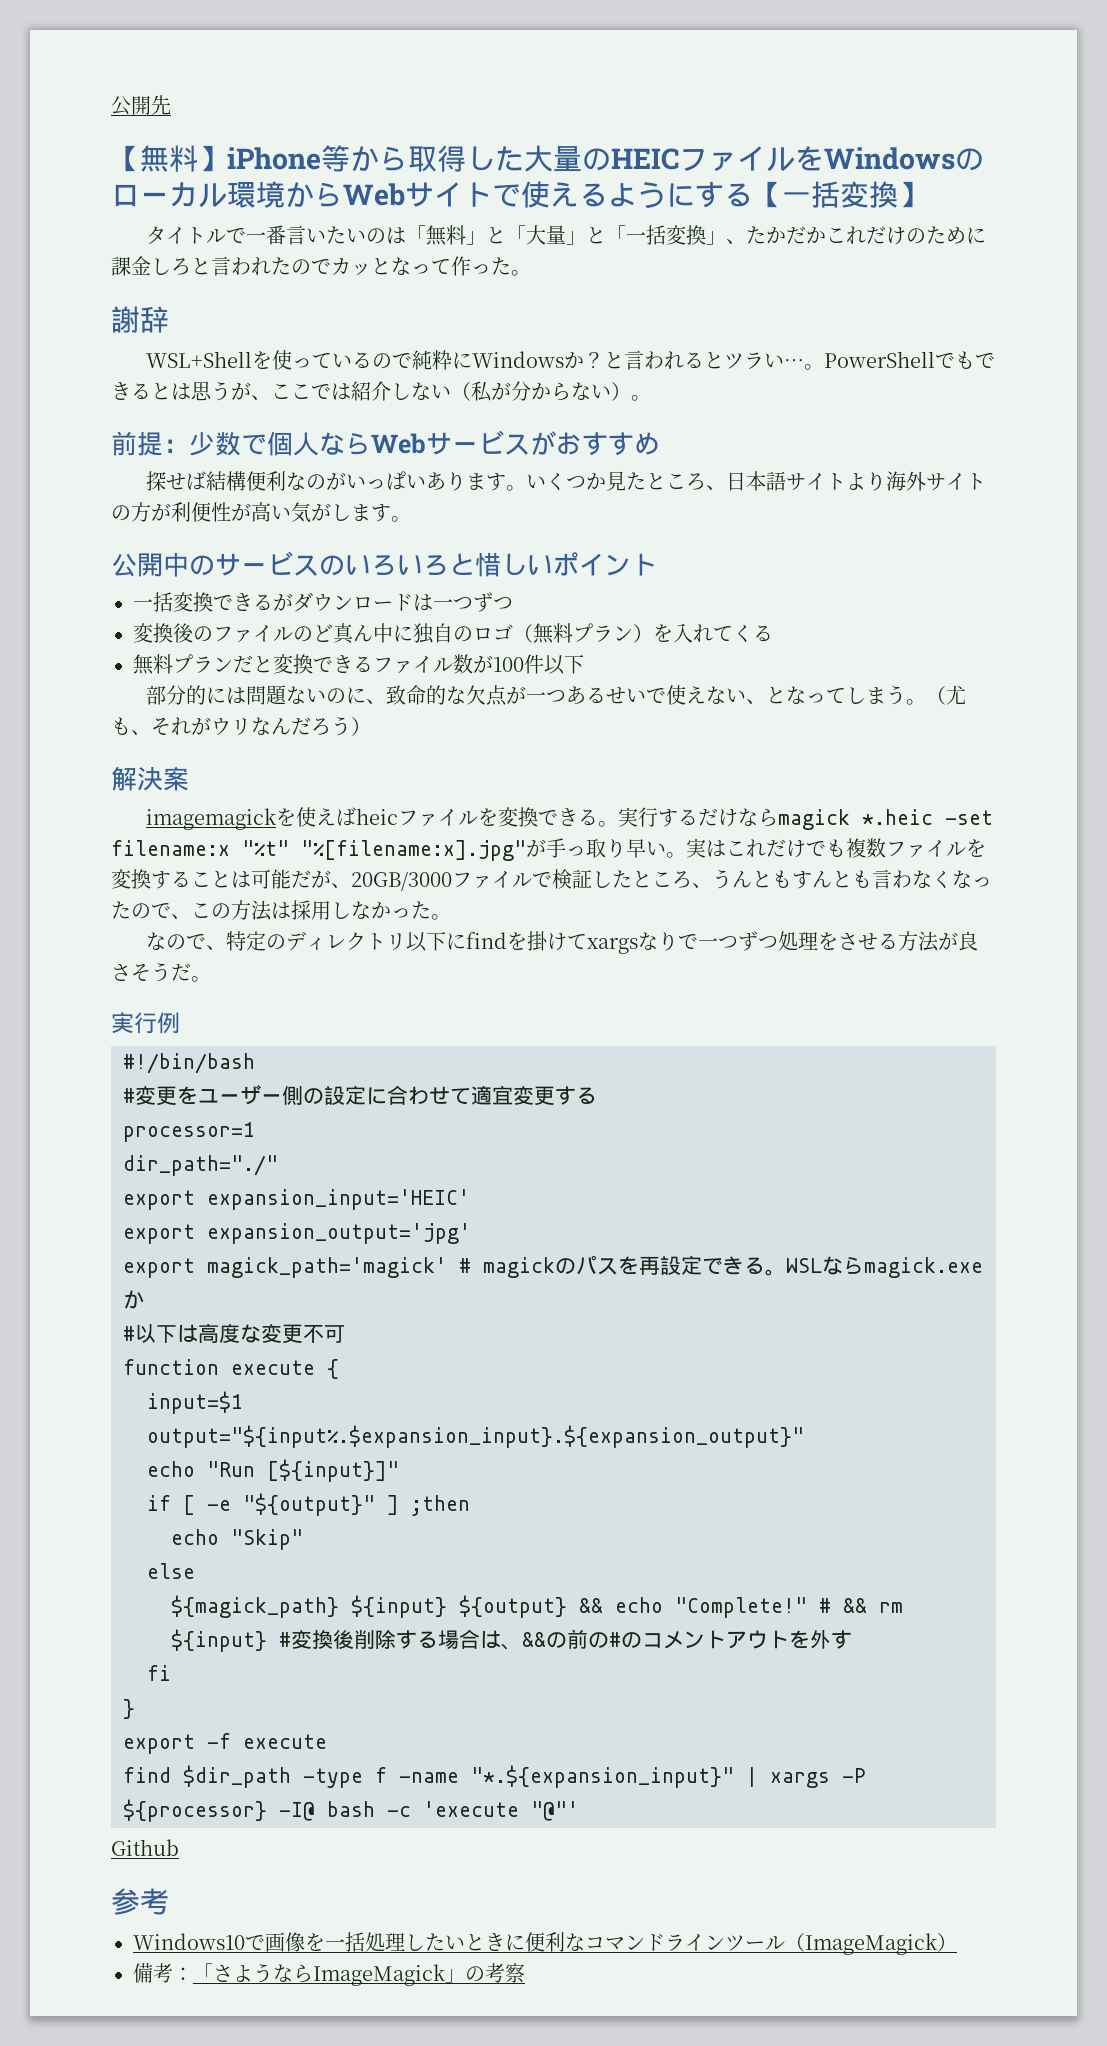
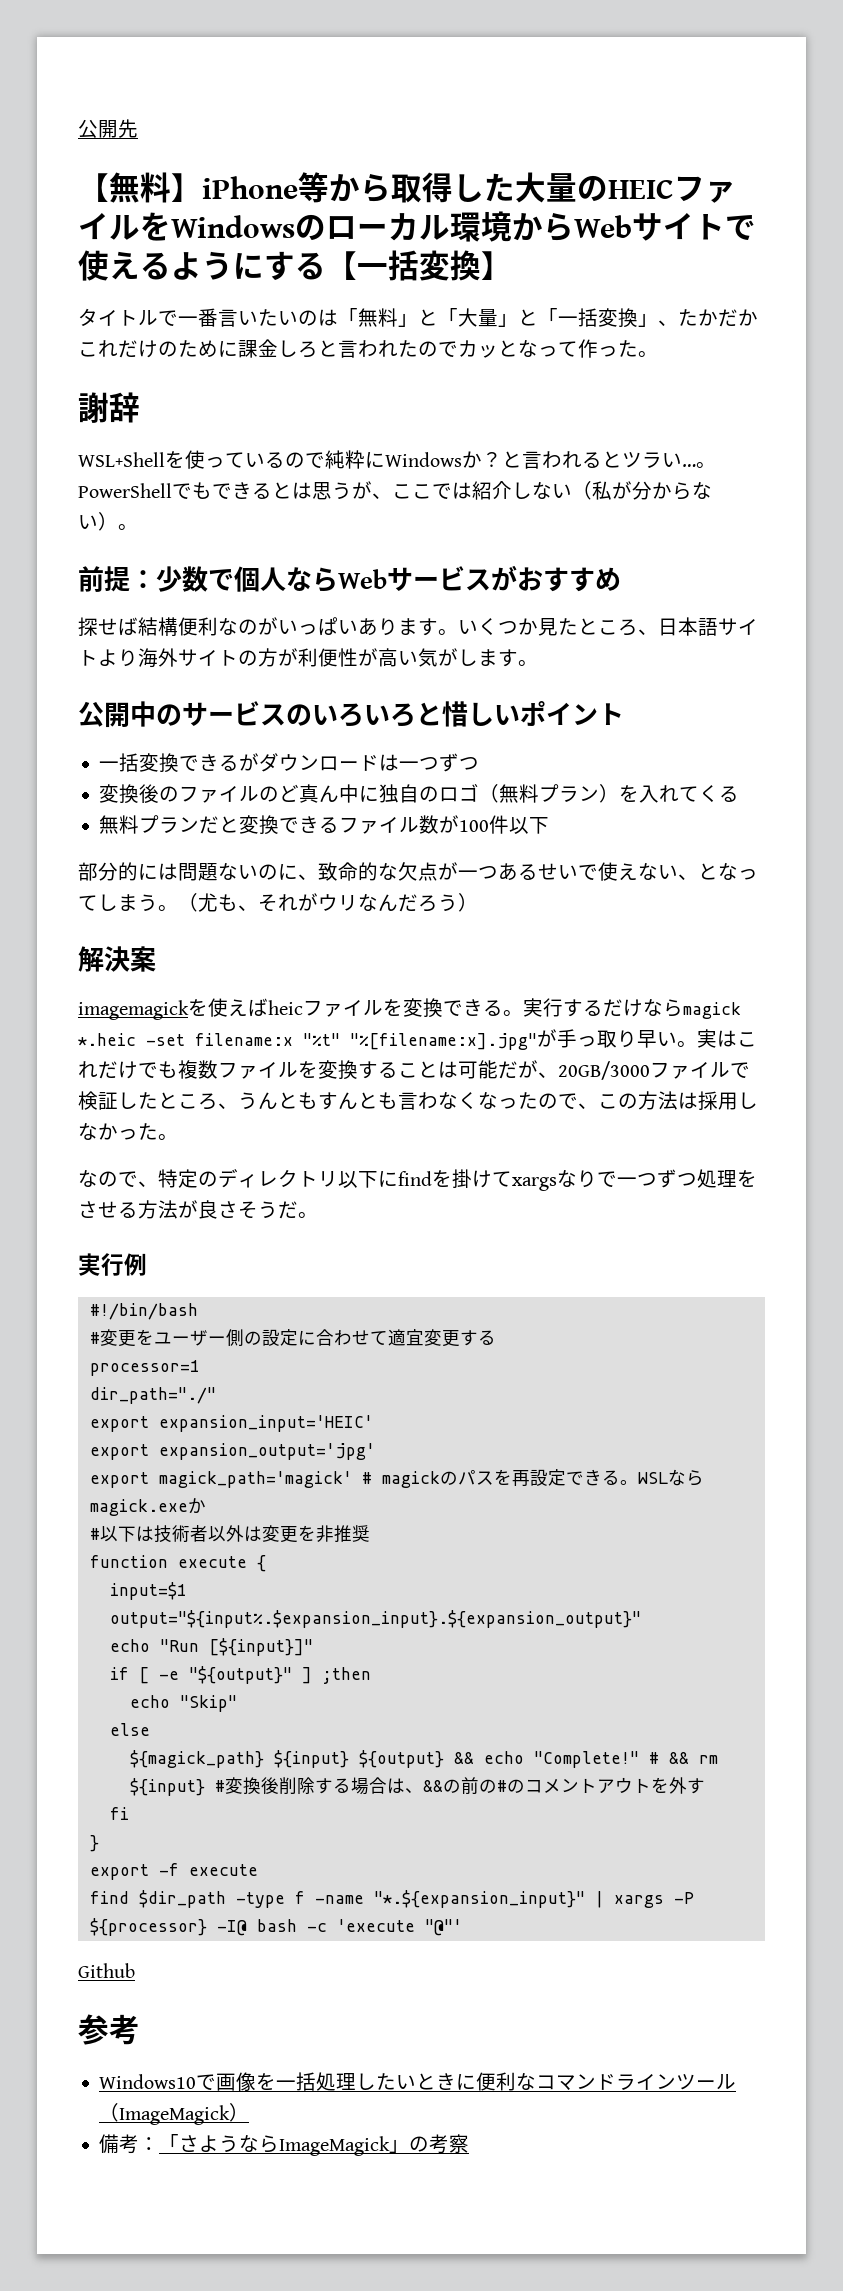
[198,1323,345,1344] 高度な変更不可 -> [153,1525,370,1543] 技術者以外は変更を非推奨

